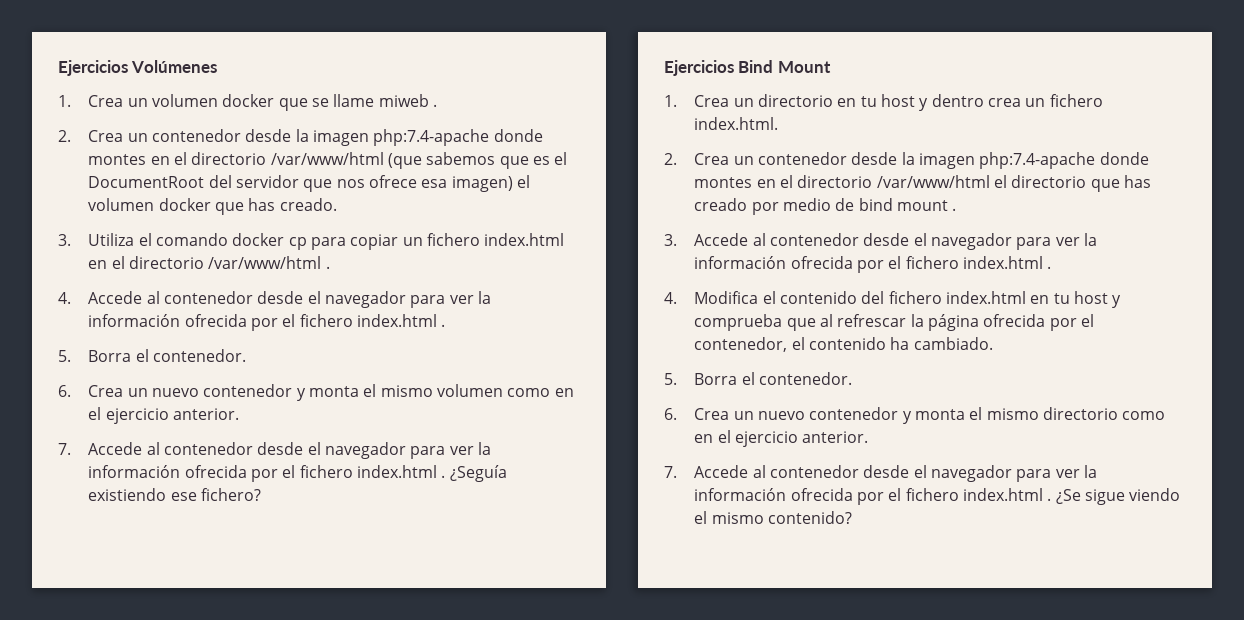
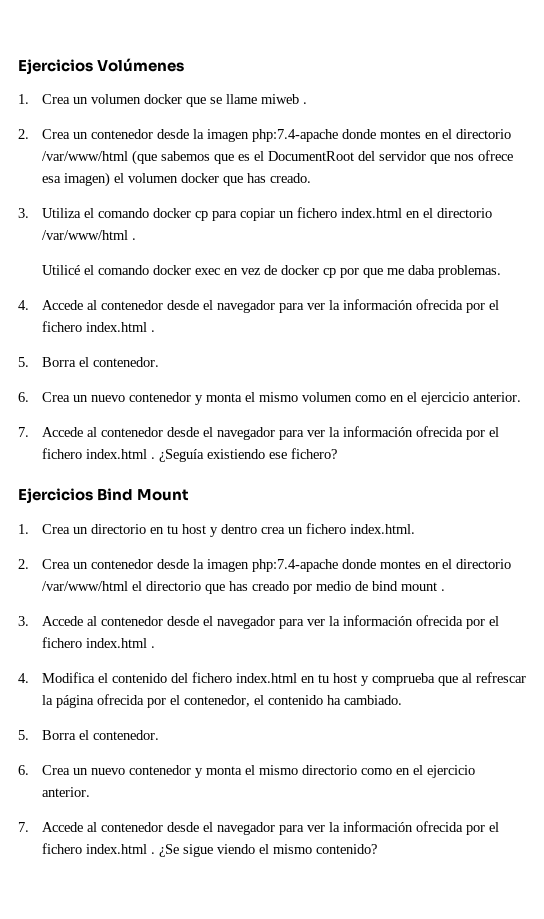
(330, 267) none -> [41,265,501,278] // Utilicé el comando docker exec en vez de docker cp por que me daba problemas.

